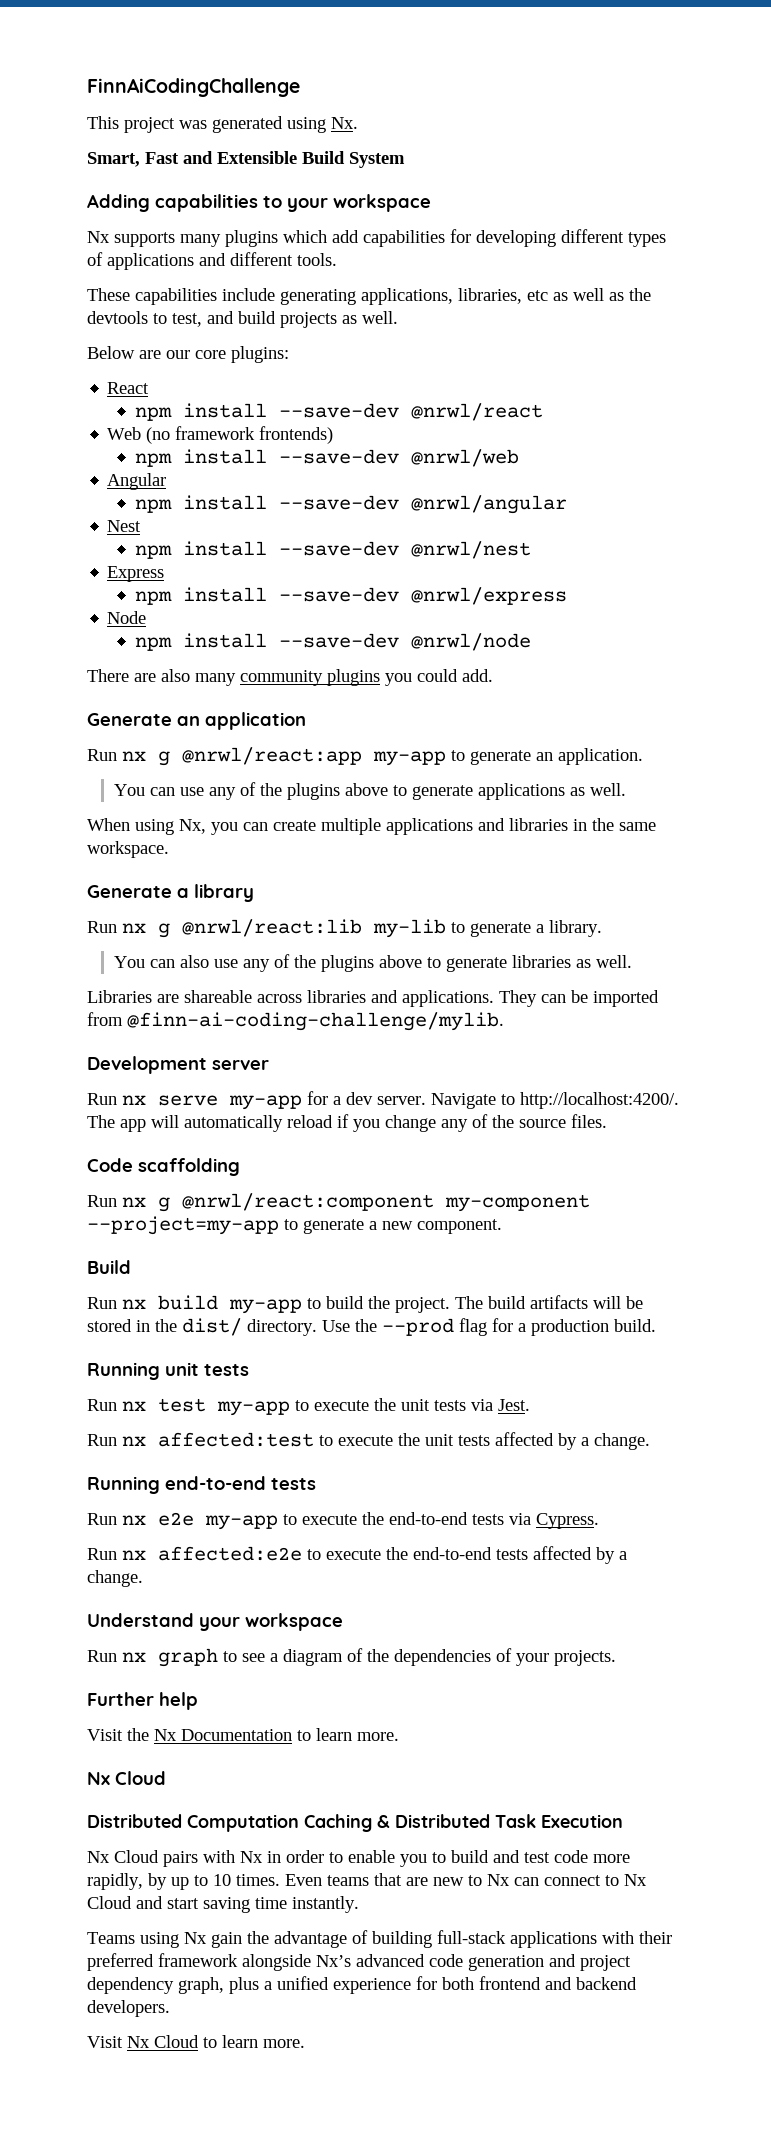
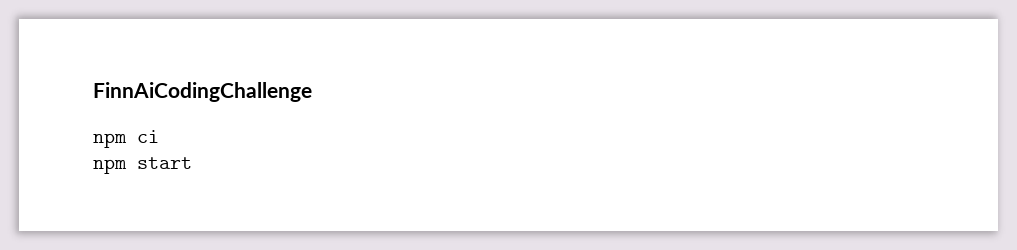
[87,116,358,133] [87,151,405,168] [87,194,431,212] [87,229,666,247] [87,252,337,270] [87,288,651,305] [87,311,398,328] [87,346,289,363] [107,382,150,394] [134,403,543,421] [107,426,334,444] [134,449,519,467] [107,473,167,490] [134,495,567,514] [107,520,142,532] [134,541,531,559] [107,566,165,582] [134,587,567,605] [107,611,147,624] [134,633,531,651] [87,669,493,686] [87,712,306,730] [87,747,643,766] [114,782,627,800] [87,818,656,835] [87,841,169,858] [87,884,254,902] [87,919,602,938] [114,954,633,972] [87,990,659,1007] [87,1012,504,1031] [87,1056,269,1074] [87,1091,679,1110] [87,1114,607,1132] [87,1158,240,1176] [87,1193,590,1212] [87,1216,502,1235] [87,1260,131,1274] [87,1295,643,1314] [87,1318,656,1336] [87,1362,249,1380] [87,1398,530,1416] [87,1432,650,1450] [87,1476,316,1494] [87,1512,599,1530] [87,1546,627,1564] [87,1570,143,1587] [87,1613,343,1631] [87,1648,616,1667] [87,1692,198,1710] [87,1728,399,1741] [87,1771,166,1785] [87,1814,623,1832] [87,1850,630,1867] [87,1873,647,1890] [87,1896,359,1913] [87,1930,672,1948] [87,1953,631,1971] [87,1976,637,1994] [87,2000,170,2017] [87,2035,305,2048] This project was generated using Nx. // Smart, Fast and Extensible Build System // Adding capabilities to your workspace // Nx supports many plugins which add capabilities for developing different types of applications and different tools. // These capabilities include generating applications, libraries, etc as well as the devtools to test, and build projects as well. // Below are our core plugins: // React // npm install --save-dev @nrwl/react // Web (no framework frontends) // npm install --save-dev @nrwl/web // Angular // npm install --save-dev @nrwl/angular // Nest // npm install --save-dev @nrwl/nest // Express // npm install --save-dev @nrwl/express // Node // npm install --save-dev @nrwl/node // There are also many community plugins you could add. // Generate an application // Run nx g @nrwl/react:app my-app to generate an application. // You can use any of the plugins above to generate applications as well. // When using Nx, you can create multiple applications and libraries in the same workspace. // Generate a library // Run nx g @nrwl/react:lib my-lib to generate a library. // You can also use any of the plugins above to generate libraries as well. // Libraries are shareable across libraries and applications. They can be imported from @finn-ai-coding-challenge/mylib. // Development server // Run nx serve my-app for a dev server. Navigate to http://localhost:4200/. The app will automatically reload if you change any of the source files. // Code scaffolding // Run nx g @nrwl/react:component my-component --project=my-app to generate a new component. // Build // Run nx build my-app to build the project. The build artifacts will be stored in the dist/ directory. Use the --prod flag for a production build. // Running unit tests // Run nx test my-app to execute the unit tests via Jest. // Run nx affected:test to execute the unit tests affected by a change. // Running end-to-end tests // Run nx e2e my-app to execute the end-to-end tests via Cypress. // Run nx affected:e2e to execute the end-to-end tests affected by a change. // Understand your workspace // Run nx graph to see a diagram of the dependencies of your projects. // Further help // Visit the Nx Documentation to learn more. // Nx Cloud // Distributed Computation Caching & Distributed Task Execution // Nx Cloud pairs with Nx in order to enable you to build and test code more rapidly, by up to 10 times. Even teams that are new to Nx can connect to Nx Cloud and start saving time instantly. // Teams using Nx gain the advantage of building full-stack applications with their preferred framework alongside Nx’s advanced code generation and project dependency graph, plus a unified experience for both frontend and backend developers. // Visit Nx Cloud to learn more. -> [93,130,159,148] [93,157,192,174] npm ci // npm start

